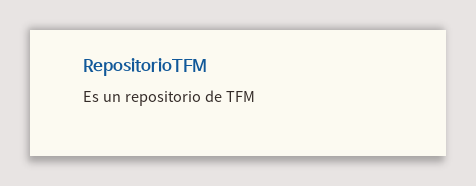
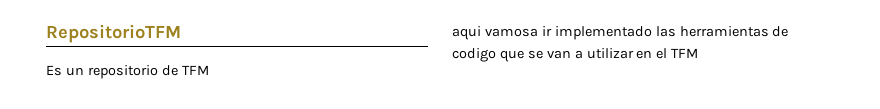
(255, 96) none -> [452,26,789,40] [452,48,699,62] // aqui vamosa ir implementado las herramientas de codigo que se van a utilizar en el TFM

